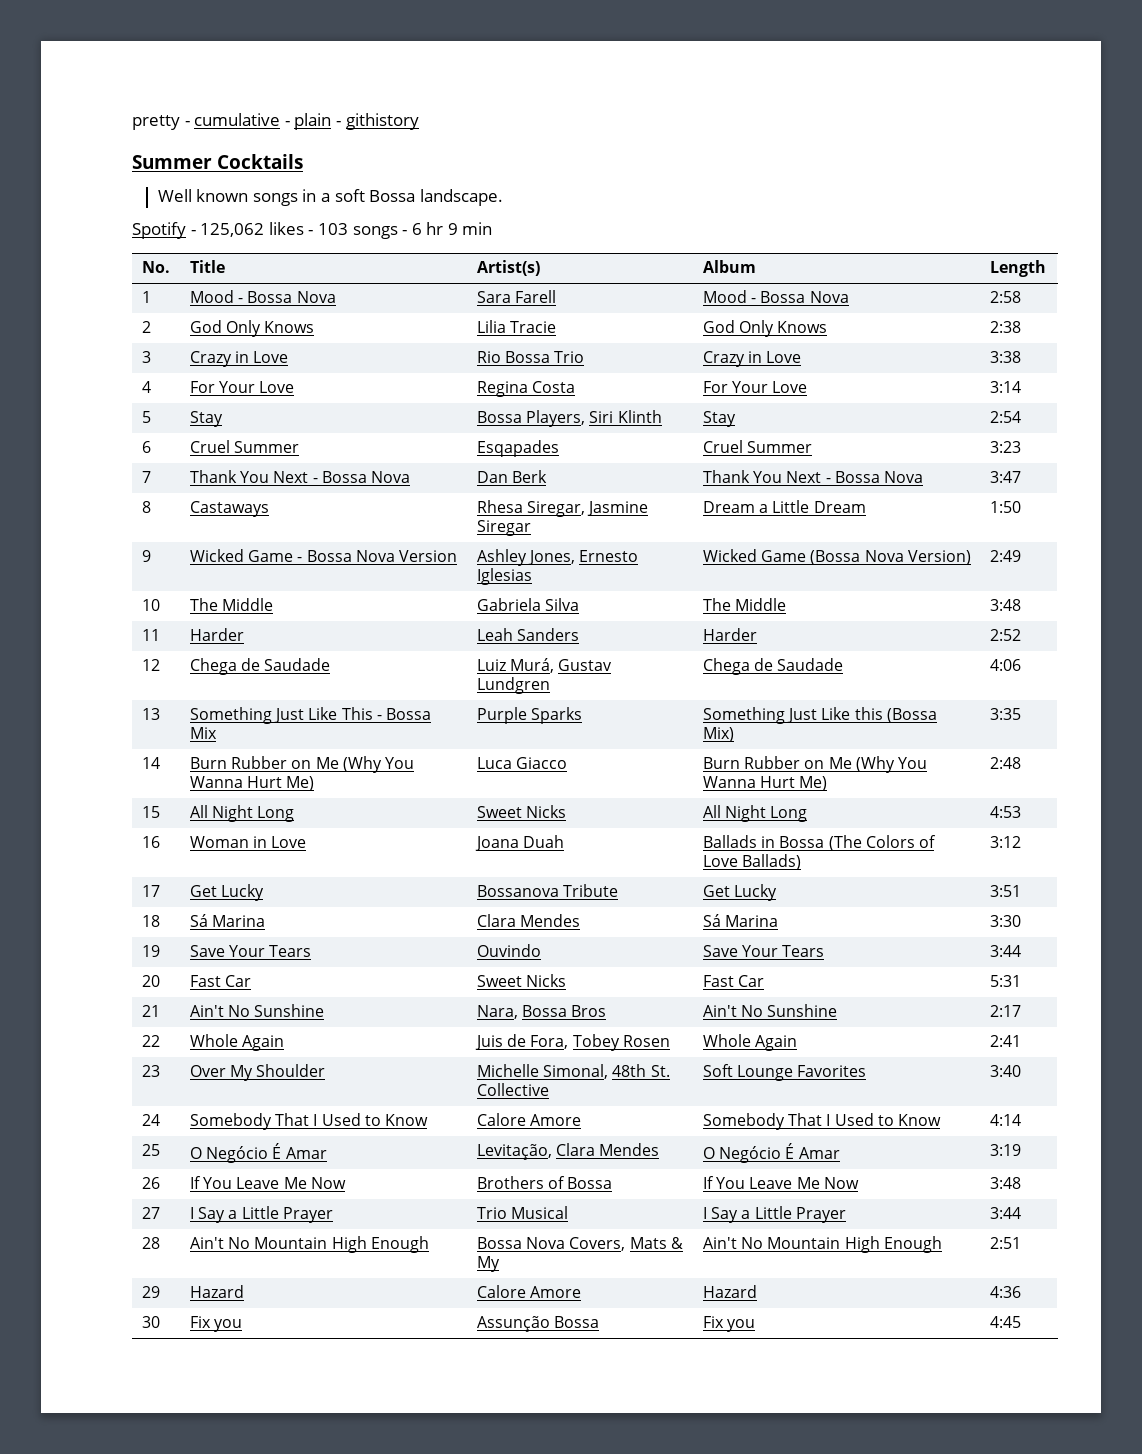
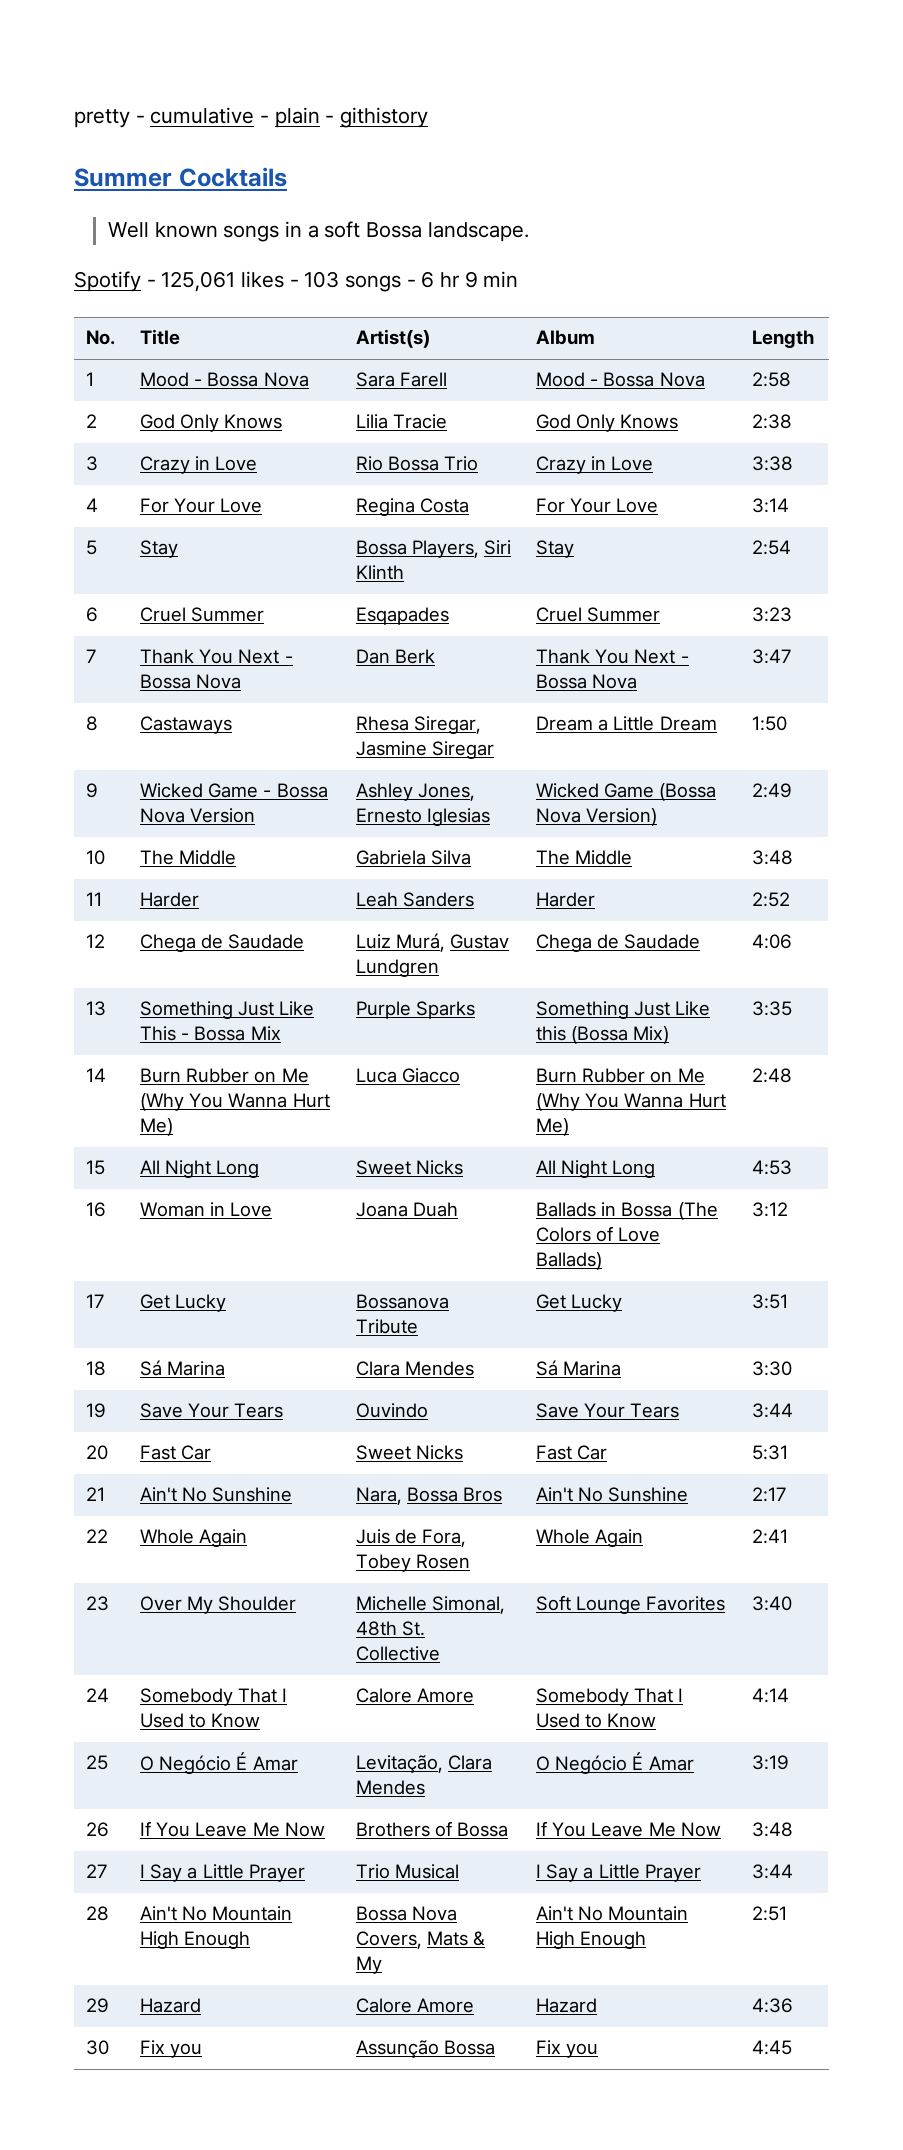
[200,223,265,237] 125,062 -> [161,271,236,292] 125,061

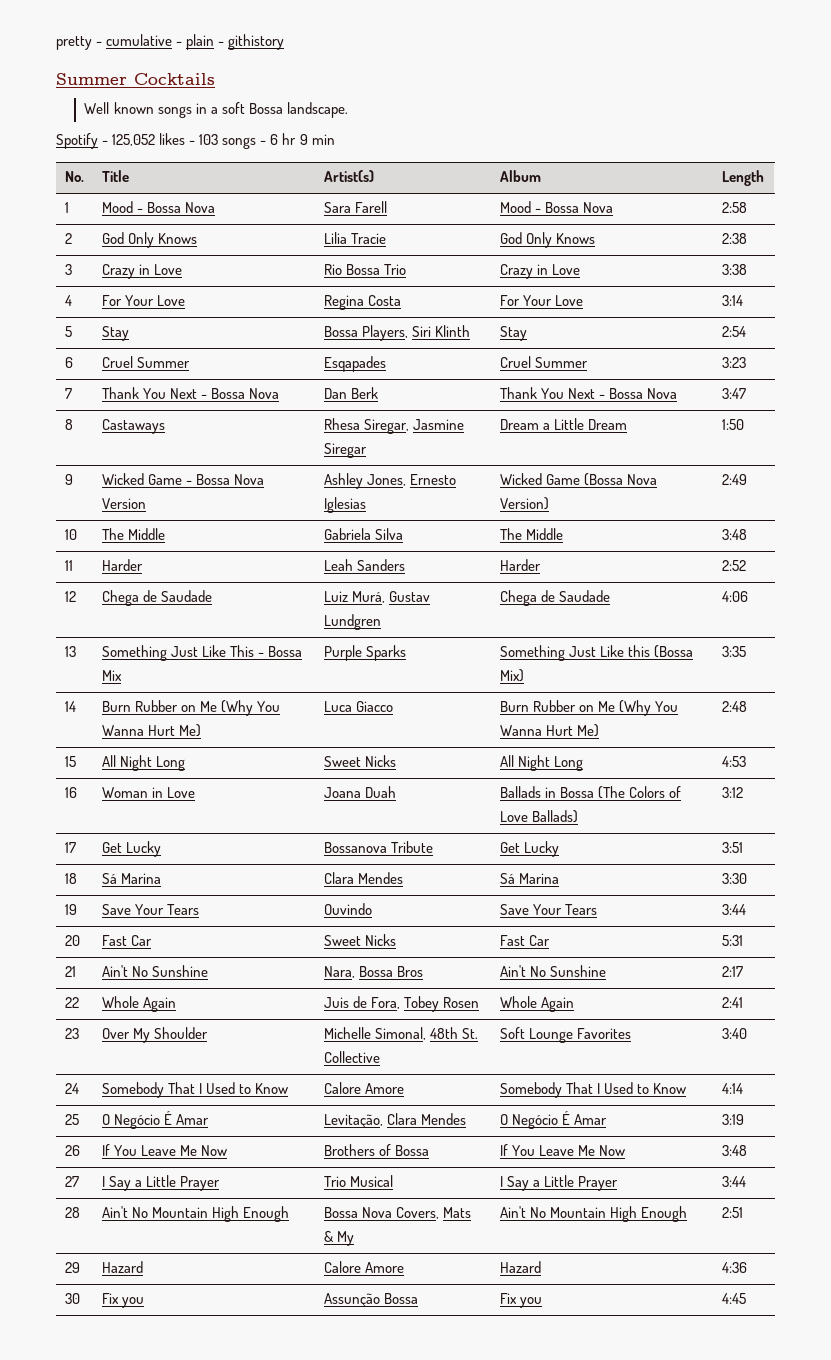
[161,271,236,292] 125,061 -> [112,134,156,146] 125,052

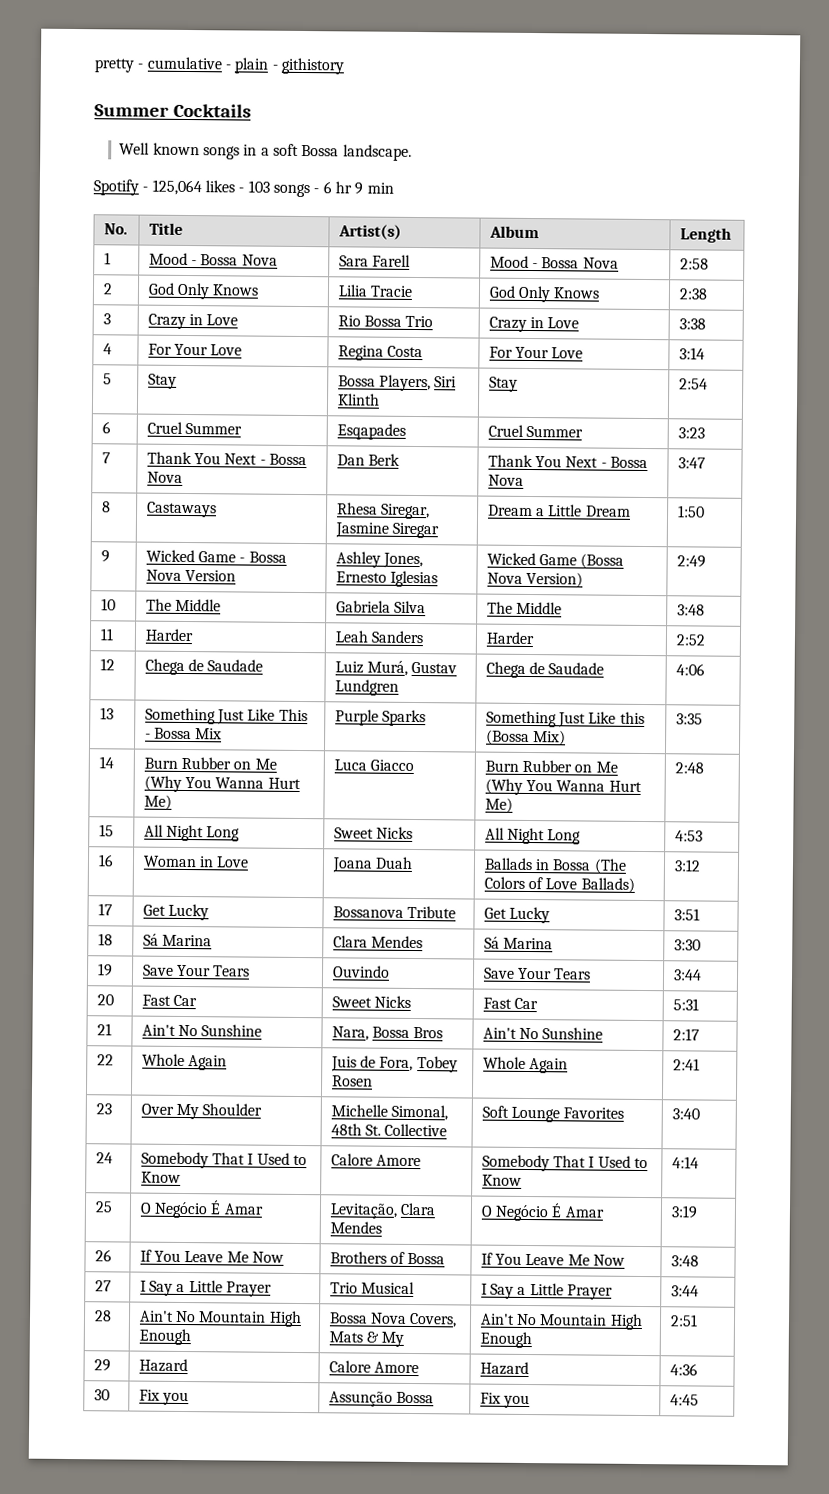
[112,134,156,146] 125,052 -> [151,179,202,196] 125,064

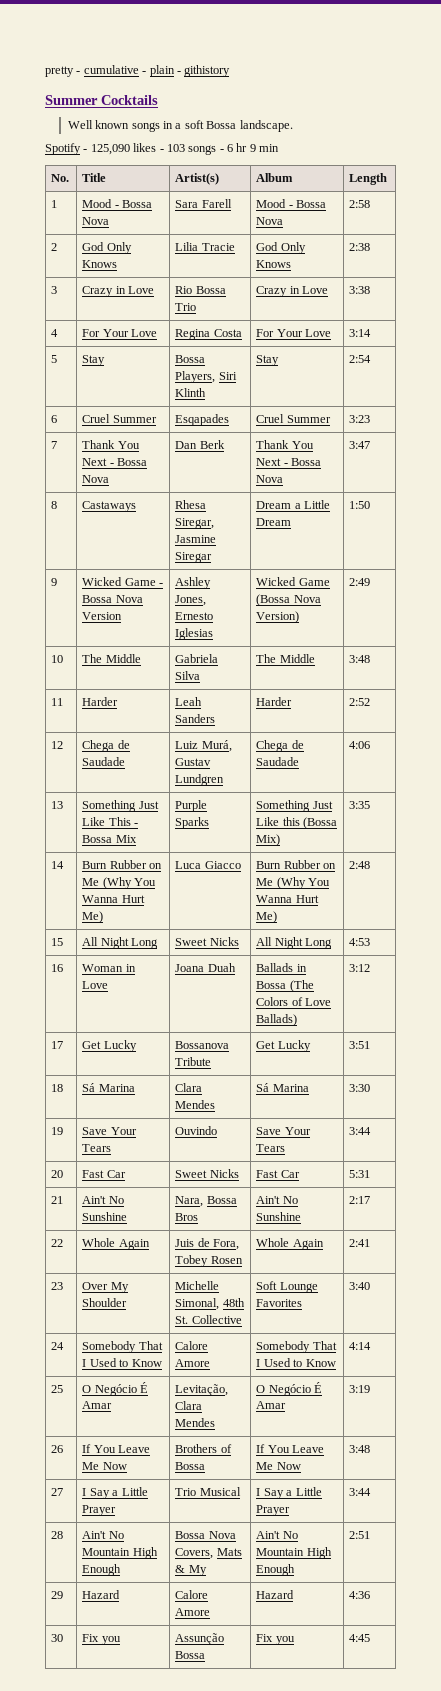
[151,179,202,196] 125,064 -> [90,144,130,155] 125,090

